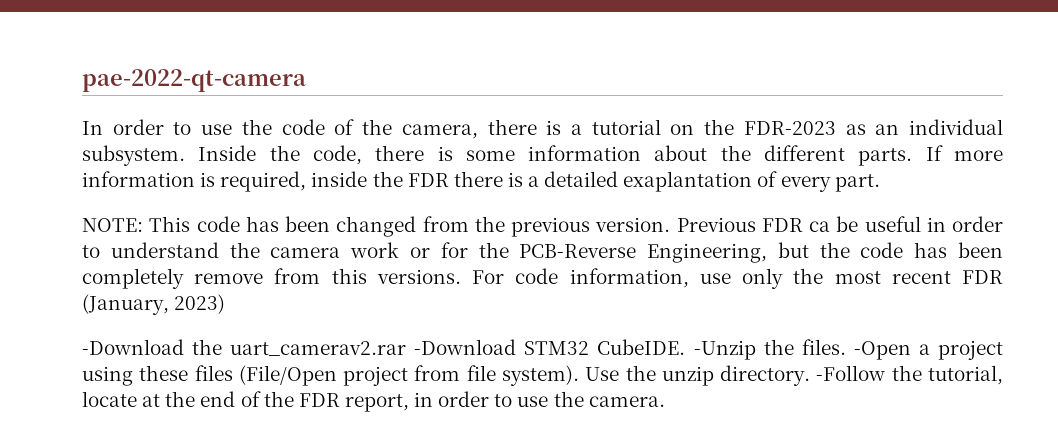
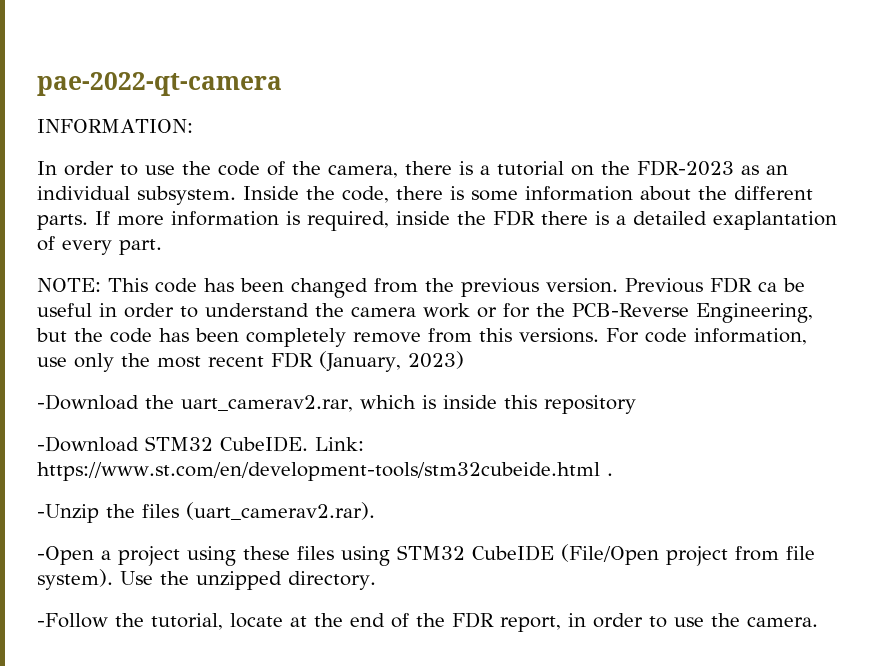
(306, 80) none -> [37,119,193,133] // INFORMATION:
[230,339,846,360] uart_camerav2.rar -Download STM32 CubeIDE. -Unzip the files. -> [181,395,636,414] [37,436,364,452] [37,462,613,481] [37,502,375,523] uart_camerav2.rar, which is inside this repository // -Download STM32 CubeIDE. Link: https://www.st.com/en/development-tools/stm32cubeide.html . // -Unzip the files (uart_camerav2.rar). //
(233, 373) none -> [341,545,554,566] using STM32 CubeIDE
[661,366,714,386] unzip -> [196,571,282,590] unzipped
(811, 375) none -> (376, 580) //

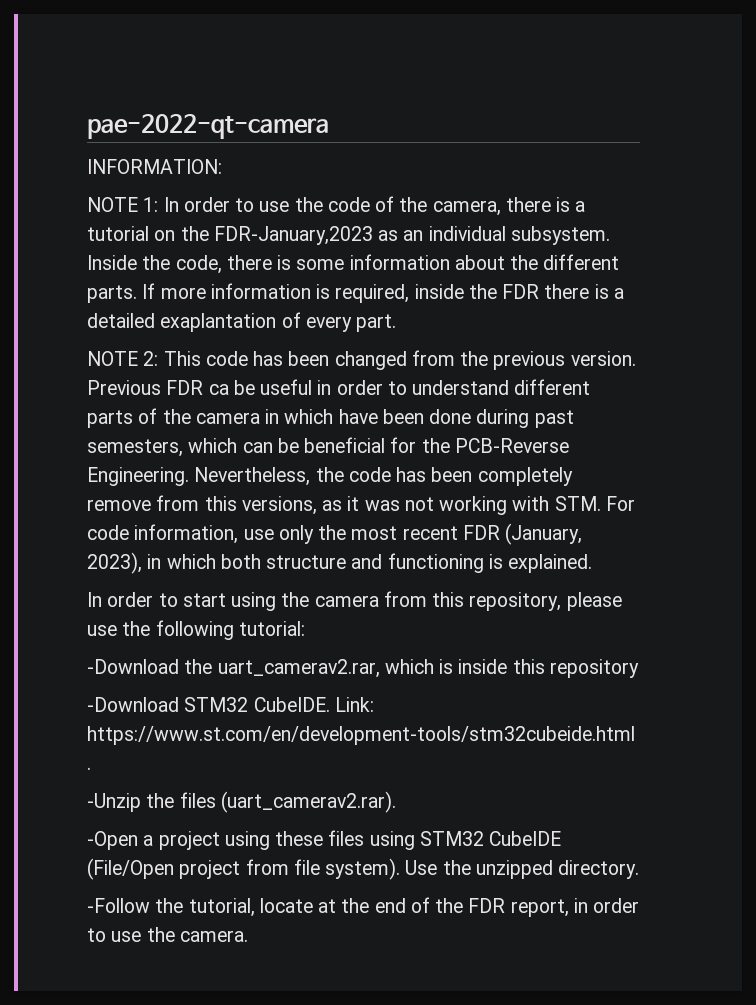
(193, 126) none -> [87,197,159,212] NOTE 1:
[637,160,734,176] FDR-2023 -> [213,226,373,245] FDR-January,2023
[37,278,101,292] NOTE: -> [87,351,159,366] NOTE 2:
[315,303,497,318] the camera work or -> [514,379,591,395] [87,408,574,428] [87,437,386,457] different parts of the camera in which have been done during past semesters, which can be beneficial
[696,303,813,323] [36,328,67,342] Engineering, but -> [87,467,311,486] Engineering. Nevertheless,
[519,328,599,343] versions. -> [241,496,601,515] versions, as it was not working with STM.
[407,351,464,369] 2023) -> [87,552,593,574] [87,591,622,611] [87,620,305,640] 2023), in which both structure and functioning is explained. // In order to start using the camera from this repository, please use the following tutorial:

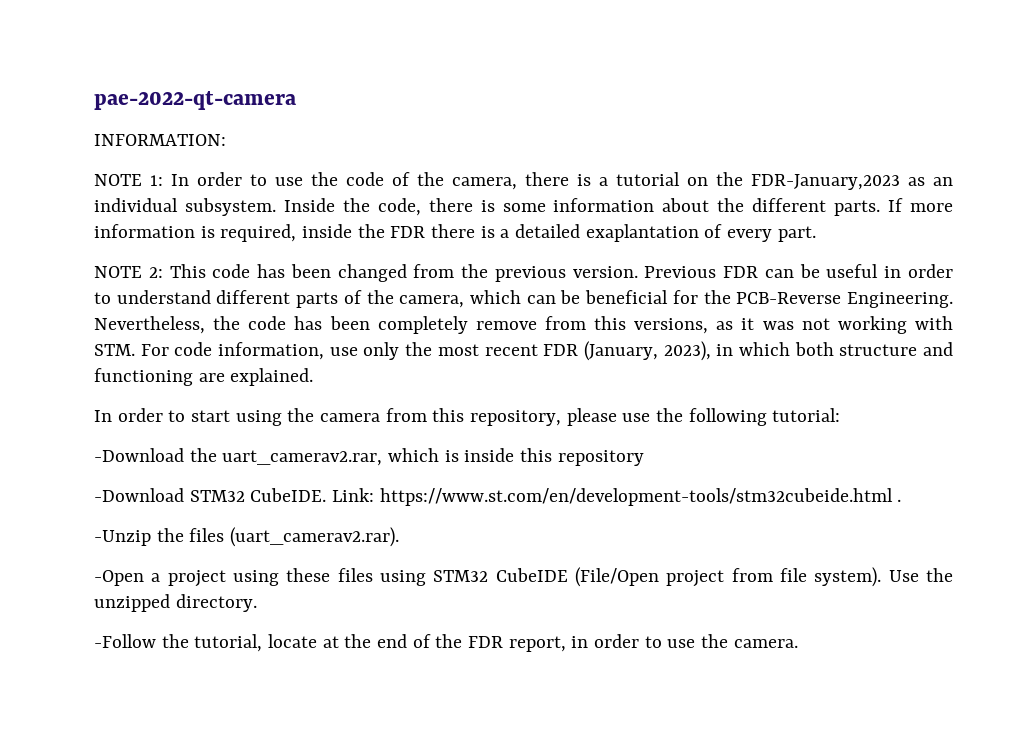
[208,384,229,395] ca -> [764,269,794,278] can
[195,409,574,428] [87,439,183,457] camera in which have been done during past semesters, -> [399,295,465,308] camera,
[488,554,503,569] is -> [198,373,225,382] are

